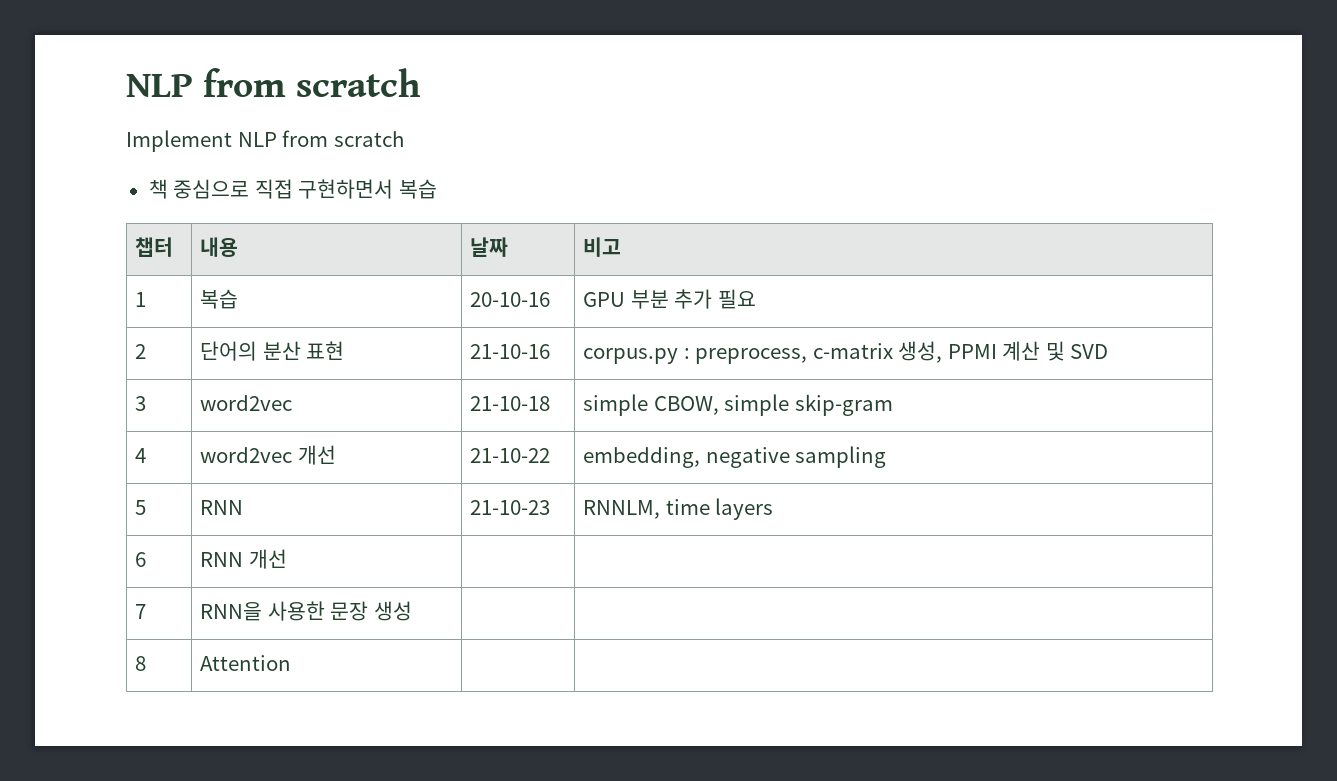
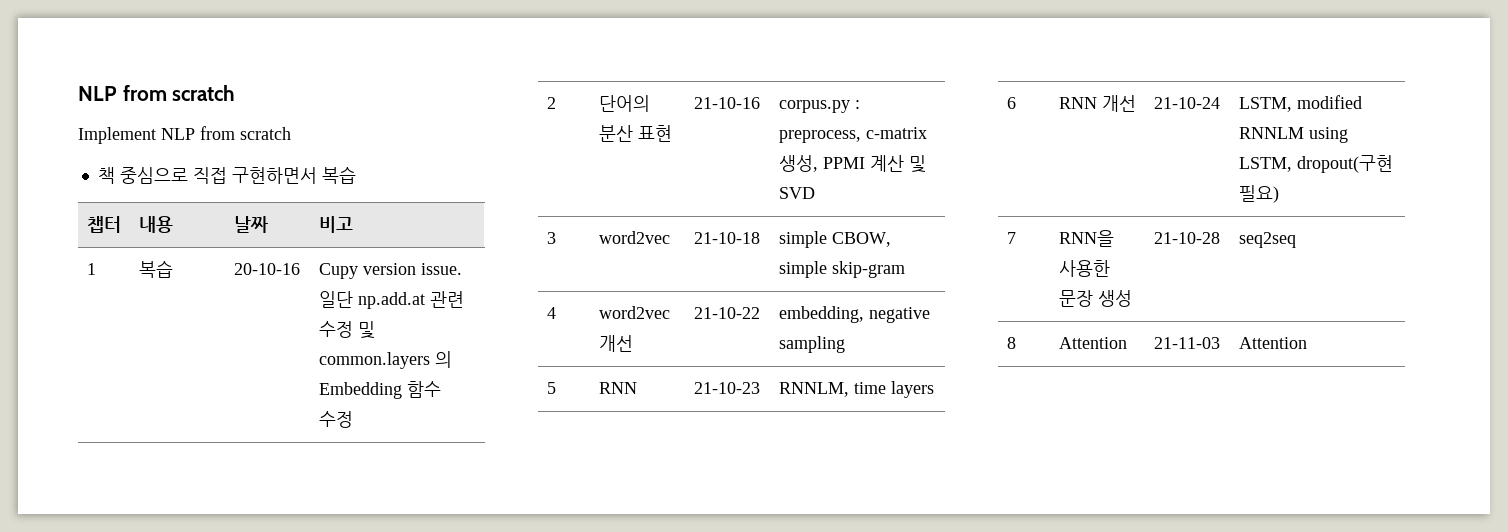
[583,289,756,309] GPU 부분 추가 필요 -> [318,263,462,279] [318,291,464,309] [318,321,375,339] [318,351,452,369] [318,381,441,399] [318,411,353,428] Cupy version issue. 일단 np.add.at 관련 수정 및 common.layers 의 Embedding 함수 수정
(287, 559) | -> [1153,97,1220,109] [1238,95,1362,112] [1238,127,1348,143] [1238,155,1393,173] [1238,185,1279,203] 21-10-24 | LSTM, modified RNNLM using LSTM, dropout(구현 필요)
(412, 611) | -> [1153,232,1220,244] [1238,232,1296,248] 21-10-28 | seq2seq
(292, 663) | -> [1153,337,1220,349] [1238,337,1307,349] 21-11-03 | Attention

